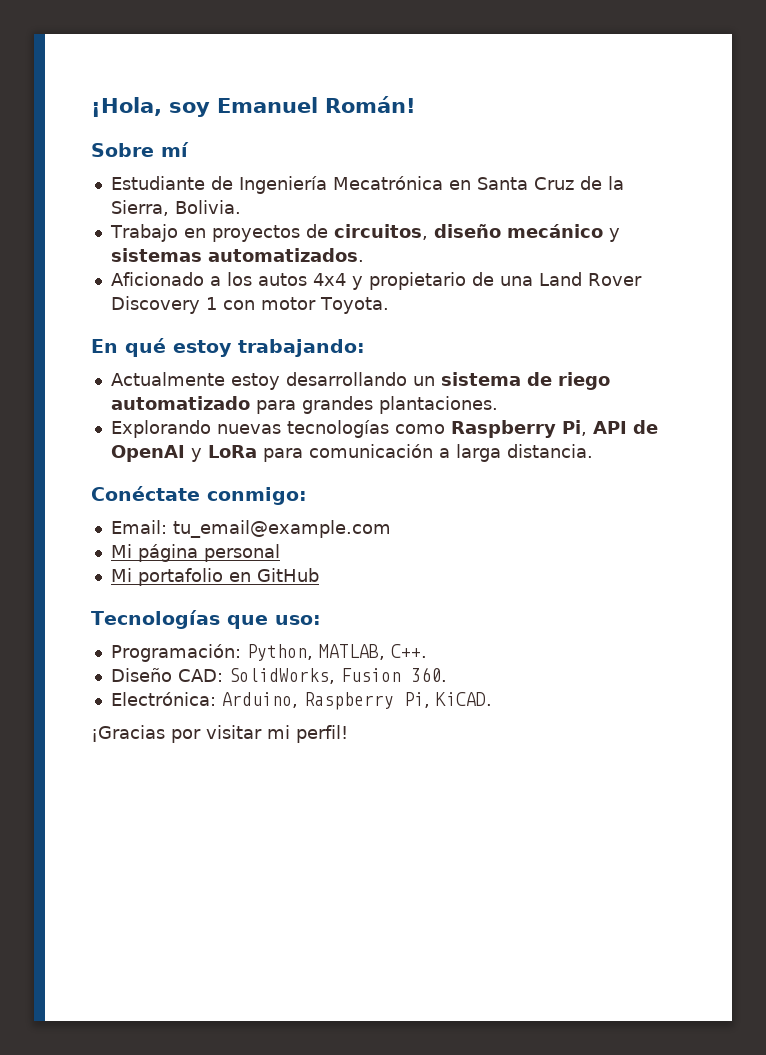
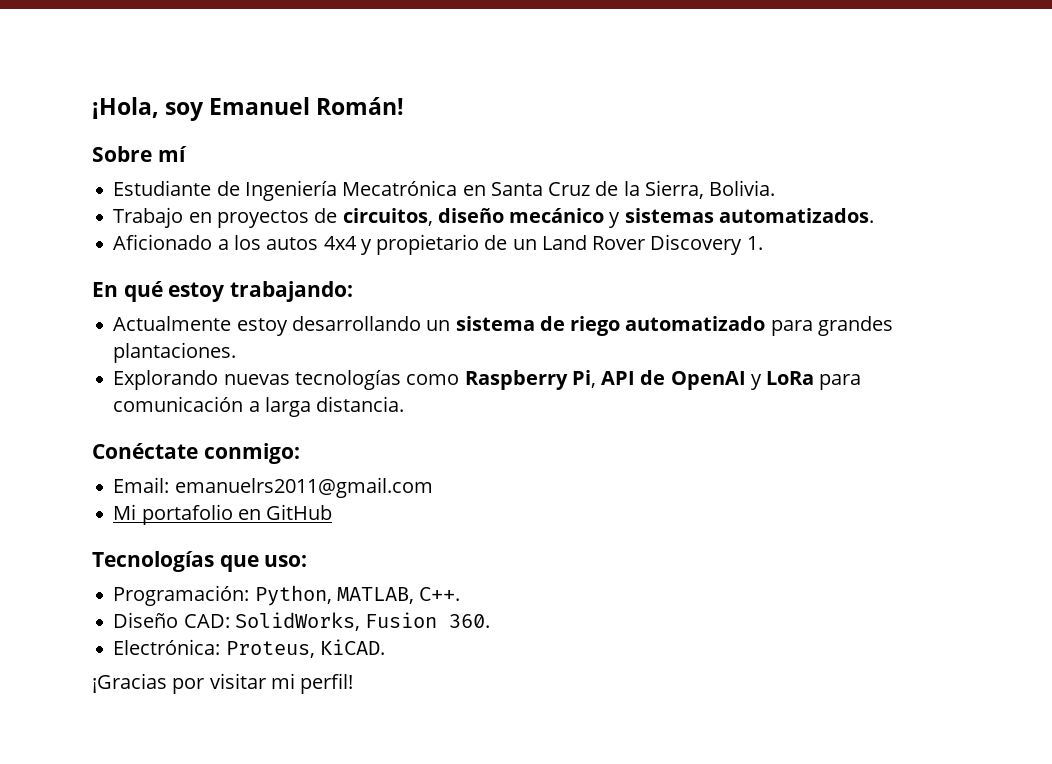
[499,276,533,286] una -> [512,239,537,250] un
[205,297,389,314] 1 con motor Toyota. -> [746,236,763,250] 1.
[172,520,391,538] [110,544,280,562] tu_email@example.com // Mi página personal -> [174,477,433,498] emanuelrs2011@gmail.com
[221,692,430,710] Arduino, Raspberry Pi, -> [225,641,315,658] Proteus,

